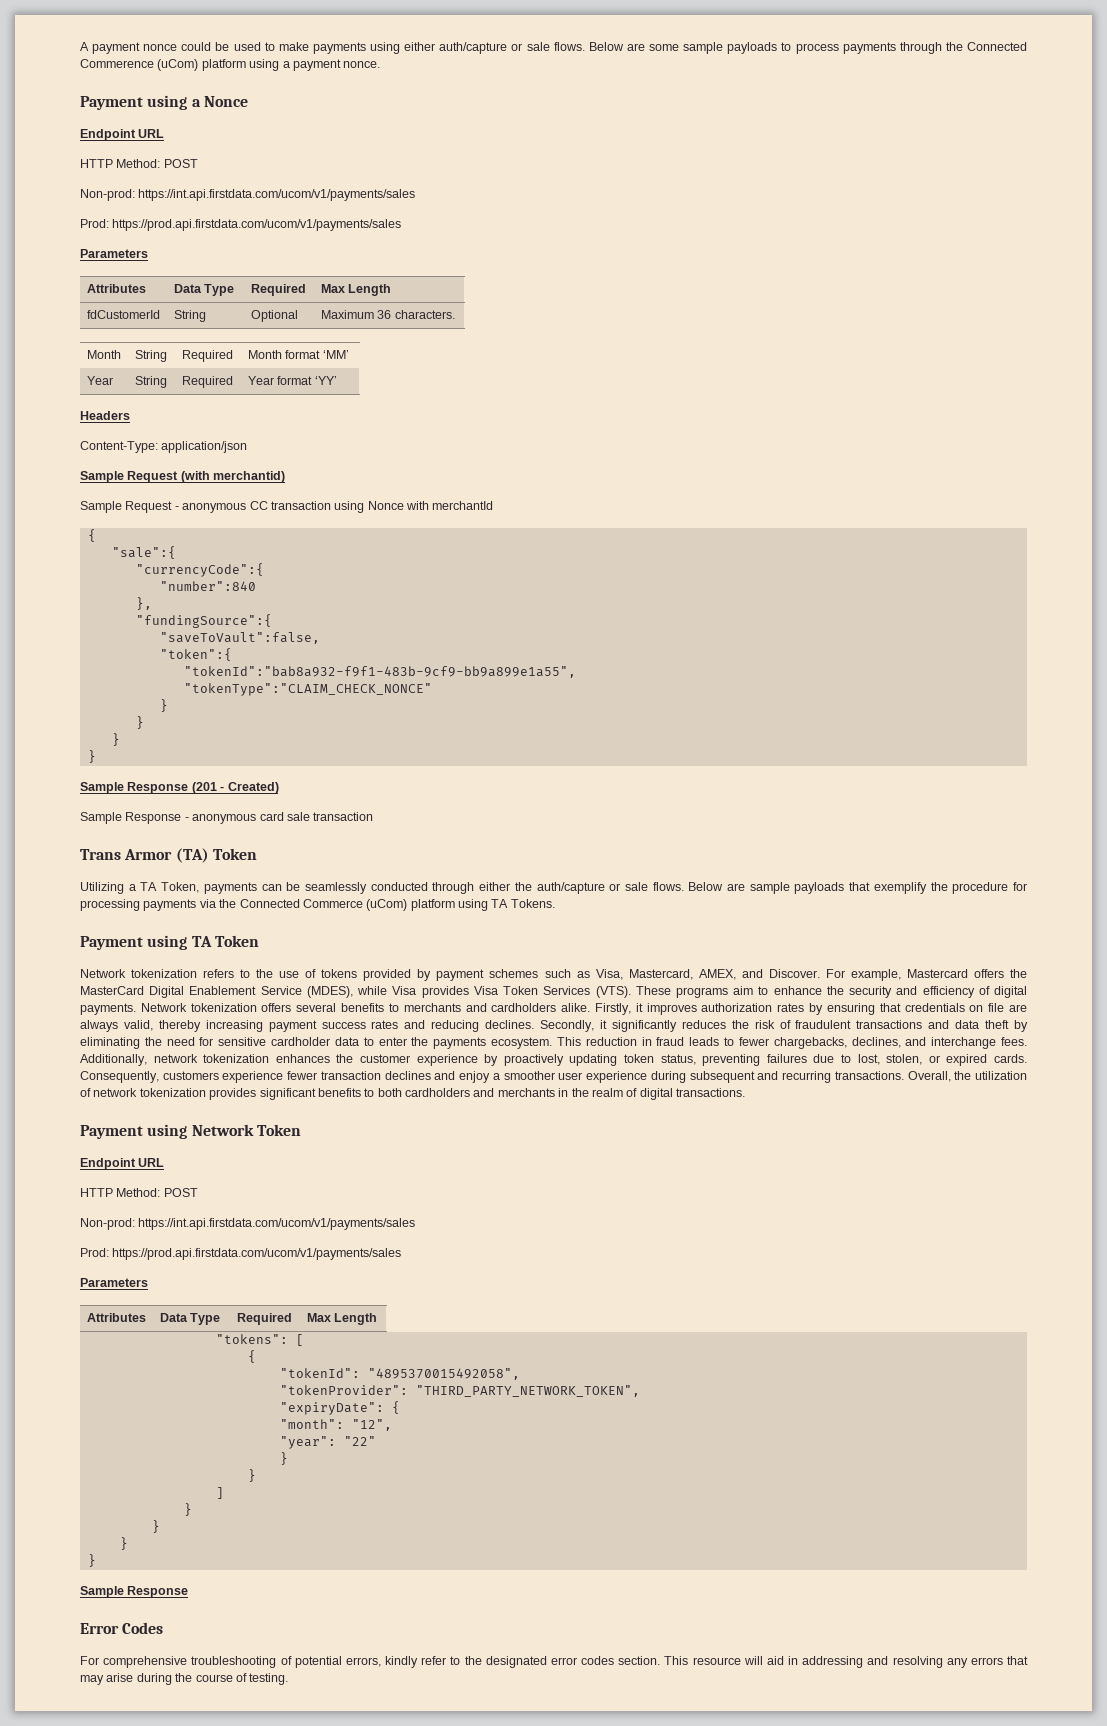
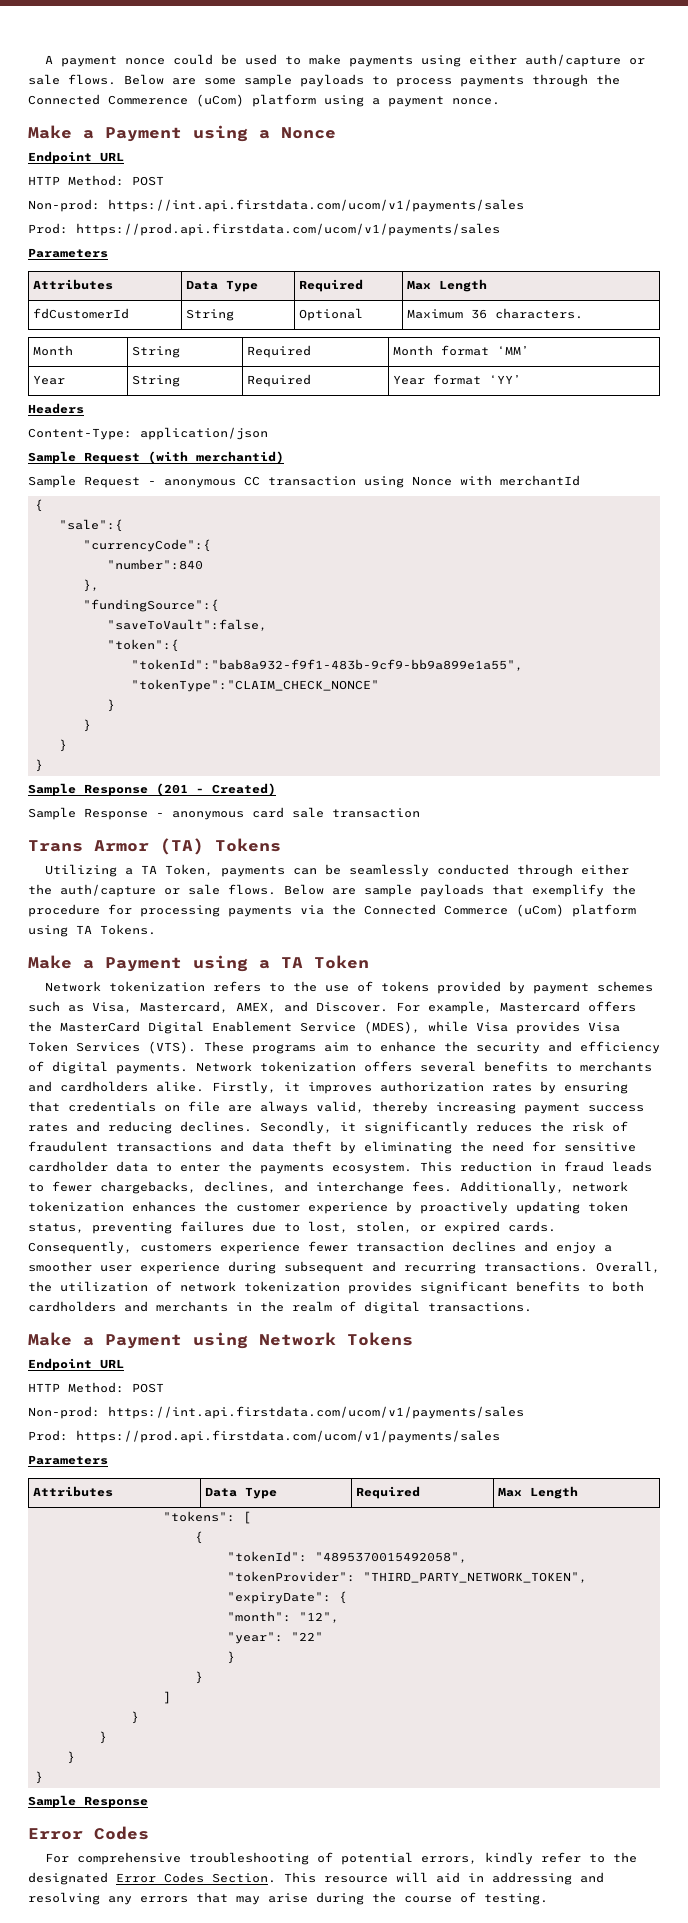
(381, 64) none -> [28,125,94,139] Make a
[212,848,257,860] Token -> [215,838,281,852] Tokens
[80,935,188,950] Payment using -> [28,955,270,972] Make a Payment using a
(745, 1092) none -> [28,1332,94,1346] Make a
[256,1124,301,1136] Token -> [347,1332,413,1346] Tokens
[550,1656,661,1665] error codes section. -> [116,1872,276,1883] Error Codes Section.

